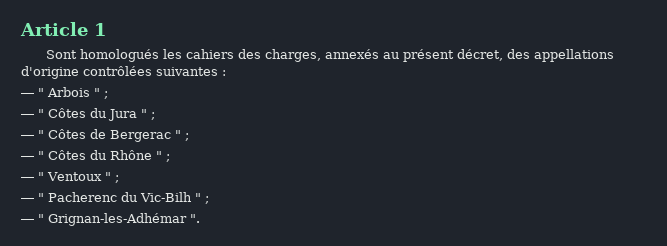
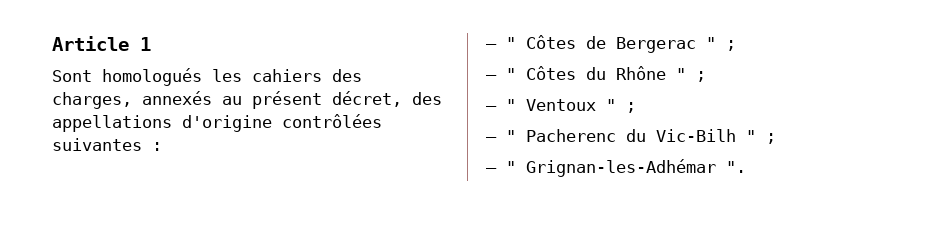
[21,87,108,99] [21,108,155,121] // ― " Arbois " ; // ― " Côtes du Jura " ; -> (162, 146) none

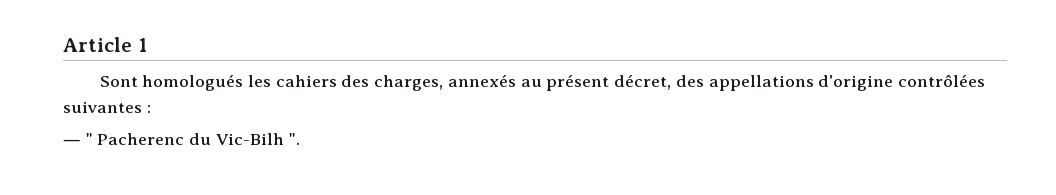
[486,35,736,53] [486,66,706,82] [486,99,636,113] // ― " Côtes de Bergerac " ; // ― " Côtes du Rhône " ; // ― " Ventoux " ; -> (151, 109) none
[746,130,776,144] [486,159,716,177] " ; // ― " Grignan-les-Adhémar -> (284, 139) none

